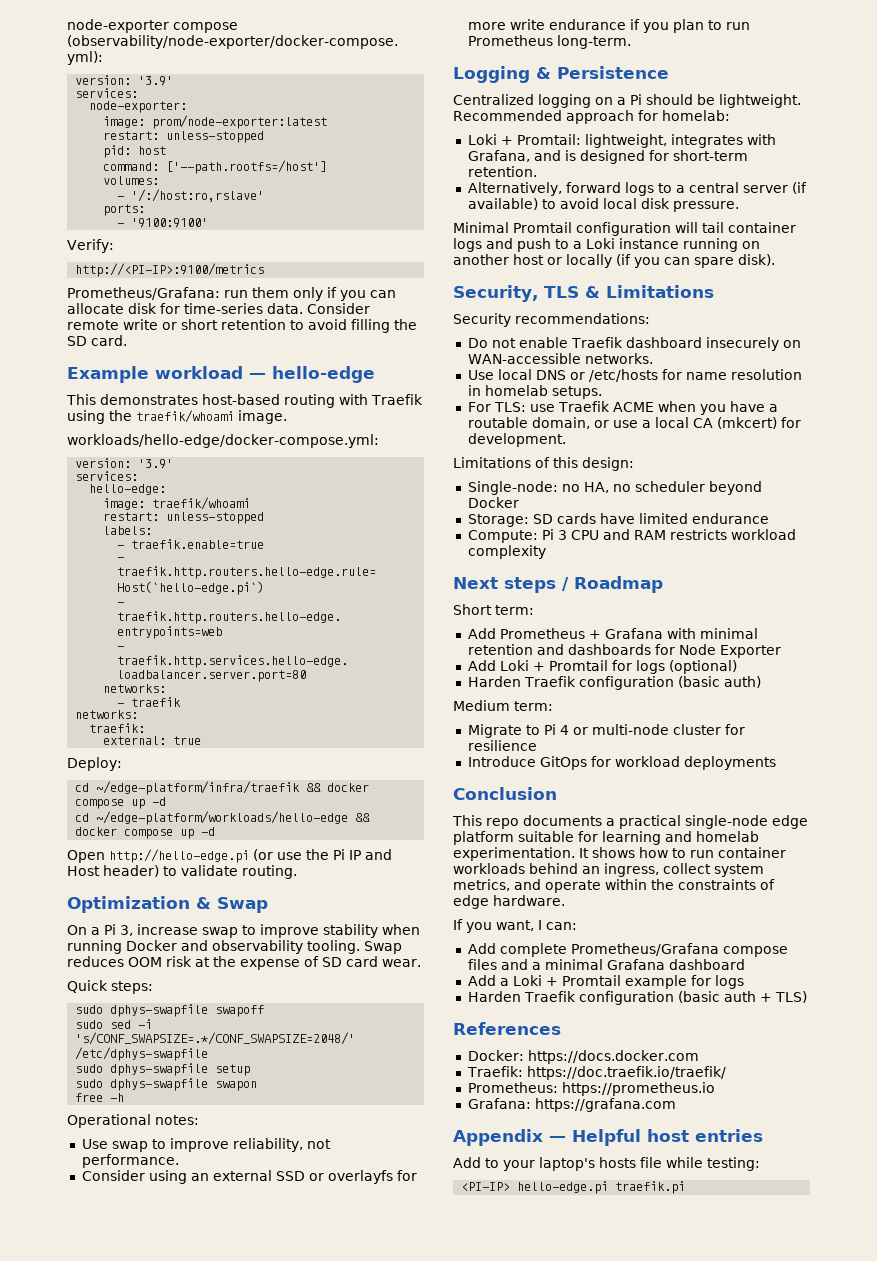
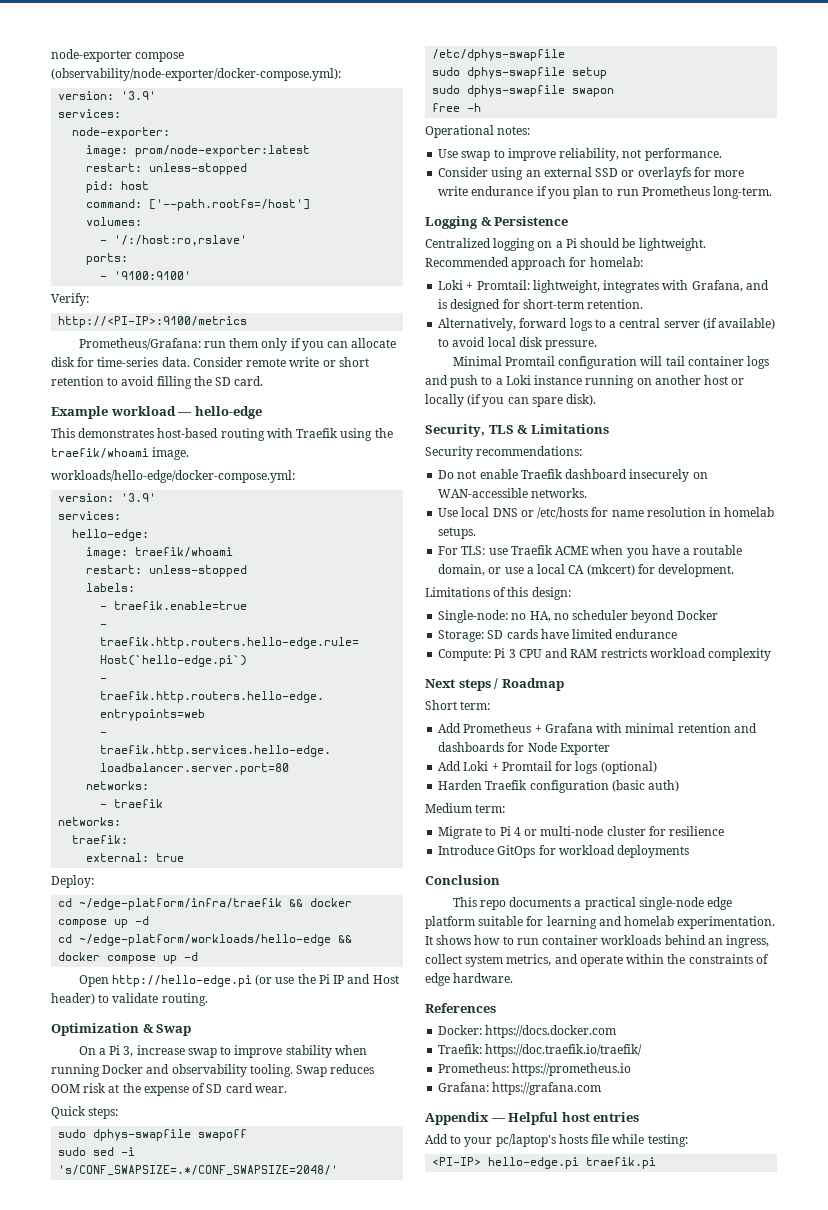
[453,919,577,933] [467,943,788,957] [467,959,745,970] [467,975,744,989] [467,991,807,1005] // If you want, I can: // Add complete Prometheus/Grafana compose files and a minimal Grafana dashboard // Add a Loki + Promtail example for logs // Harden Traefik configuration (basic auth + TLS) -> (514, 978) none
[539,1157,595,1171] laptop's -> [495,1134,556,1147] pc/laptop's

